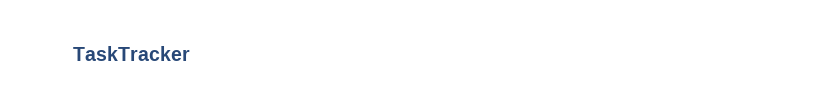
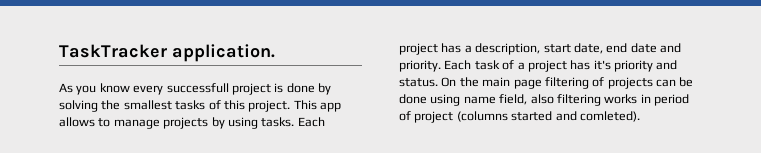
(190, 53) none -> [172,44,275,62] [59,83,331,95] [59,100,341,112] [59,117,325,129] [399,43,681,55] [399,60,678,72] [399,77,694,89] [399,94,689,106] [399,111,640,123] application. // As you know every successfull project is done by solving the smallest tasks of this project. This app allows to manage projects by using tasks. Each project has a description, start date, end date and priority. Each task of a project has it's priority and status. On the main page filtering of projects can be done using name field, also filtering works in period of project (columns started and comleted).

